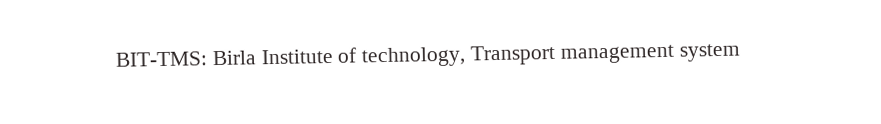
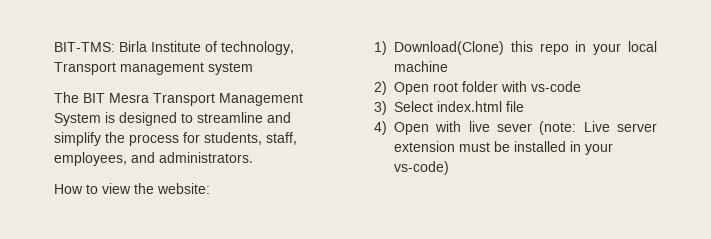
(741, 52) none -> [54,92,303,106] [54,112,291,126] [54,132,297,146] [54,152,253,166] [54,183,210,194] [374,41,657,55] [394,61,448,72] [374,81,581,95] [374,101,524,115] [374,121,657,135] [394,141,613,155] [394,161,449,175] // The BIT Mesra Transport Management System is designed to streamline and simplify the process for students, staff, employees, and administrators. // How to view the website: // 1) Download(Clone) this repo in your local machine // 2) Open root folder with vs-code // 3) Select index.html file // 4) Open with live sever (note: Live server extension must be installed in your vs-code)

